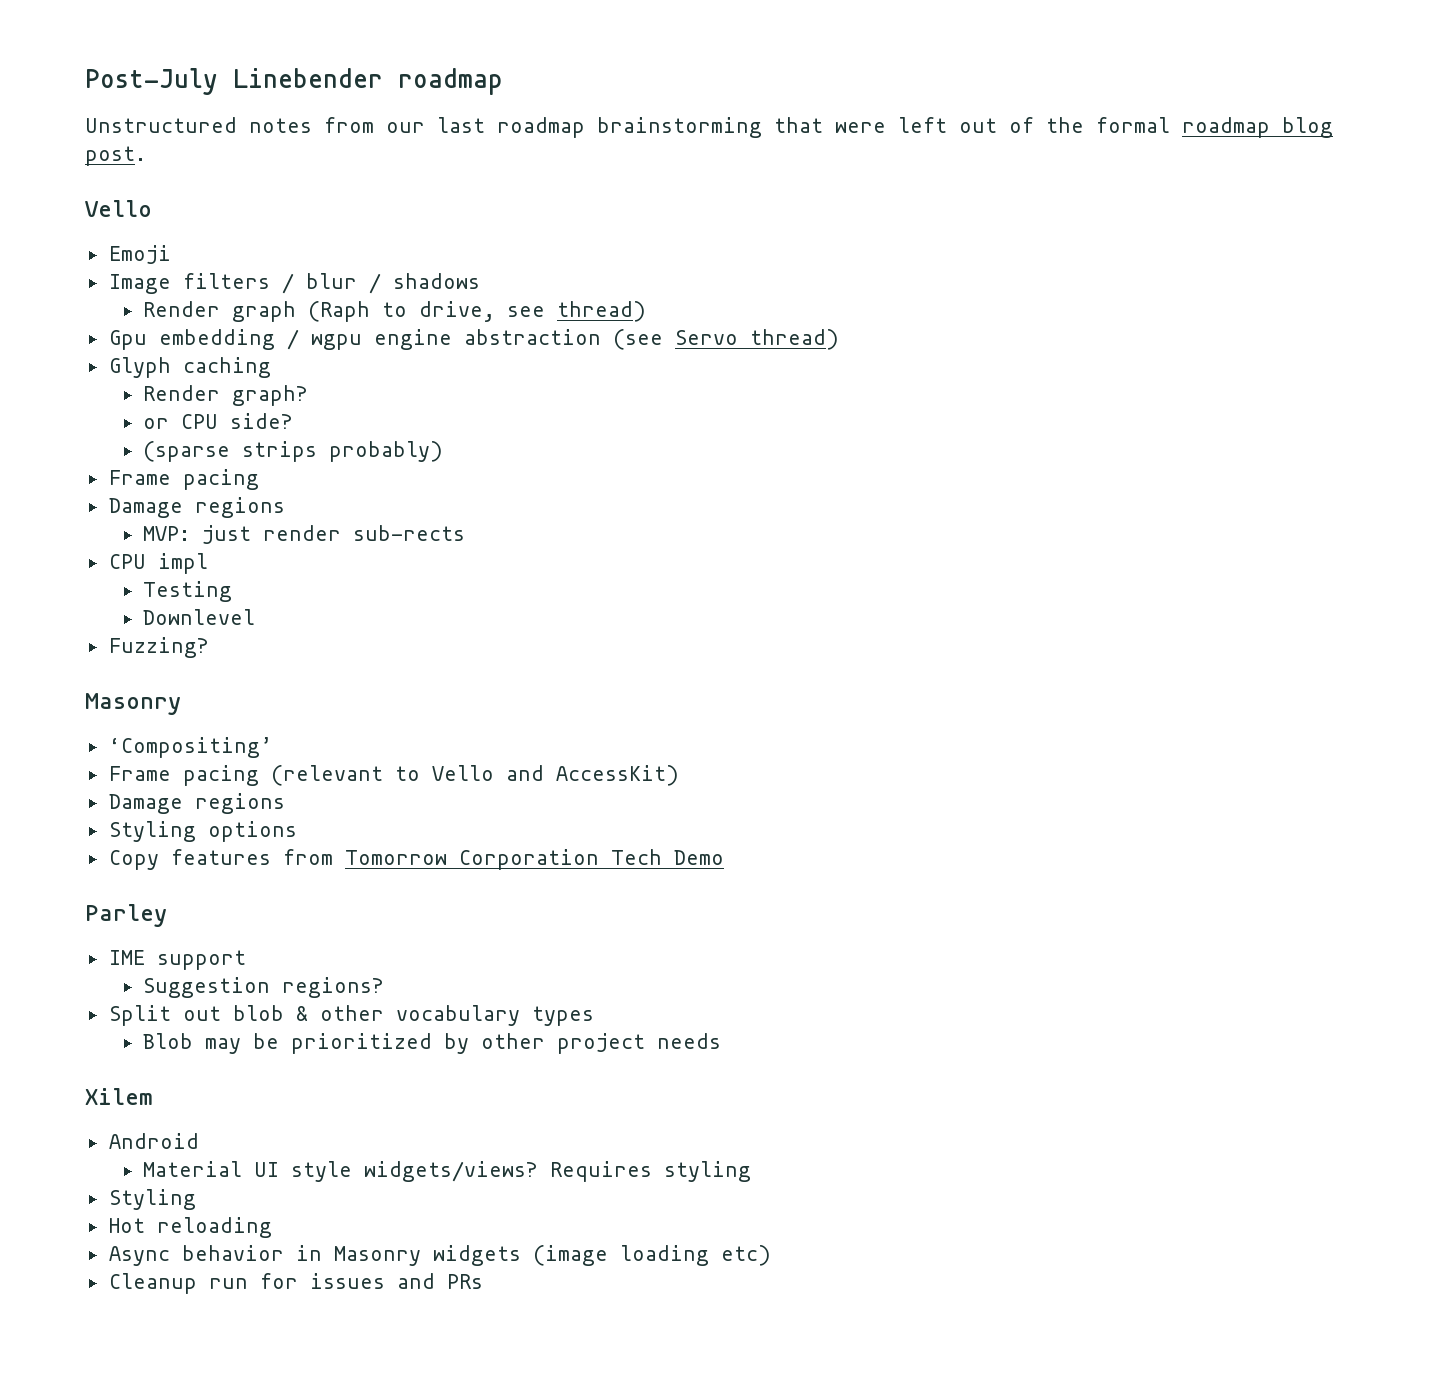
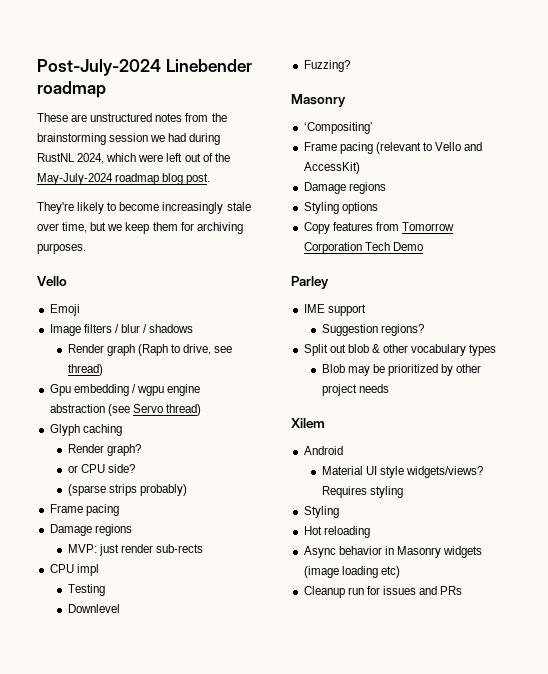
[85,68,218,95] Post-July -> [37,59,161,76] Post-July-2024
[85,117,823,138] Unstructured notes from our last roadmap brainstorming that -> [37,113,227,122] [37,133,221,145] [37,153,137,164] These are unstructured notes from the brainstorming session we had during RustNL 2024, which
[1096,117,1170,133] formal -> [37,173,113,185] May-July-2024
(146, 156) none -> [37,202,251,214] [37,222,243,234] [37,243,86,254] // They're likely to become increasingly stale over time, but we keep them for archiving purposes.

